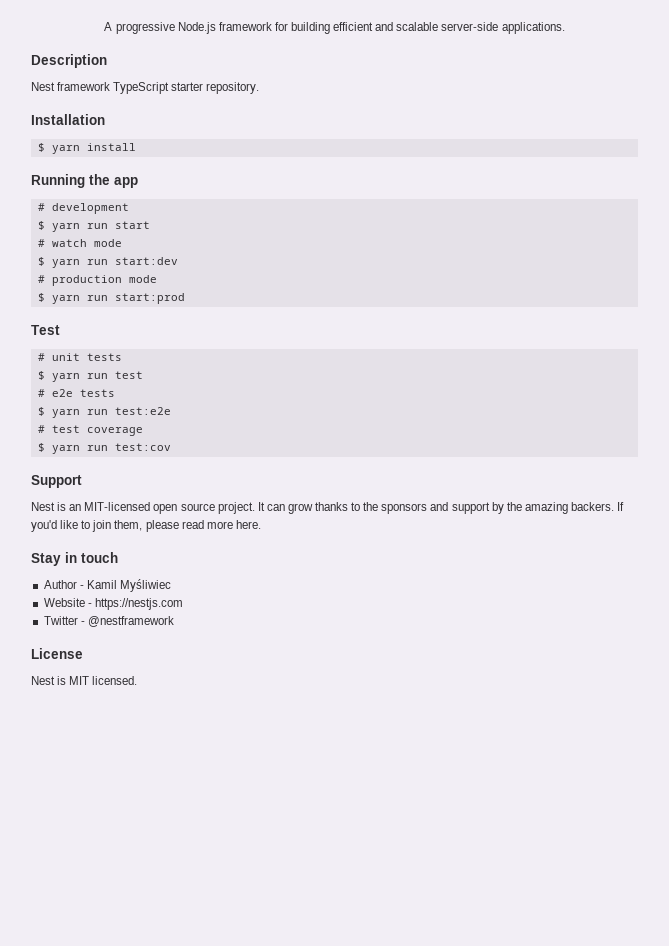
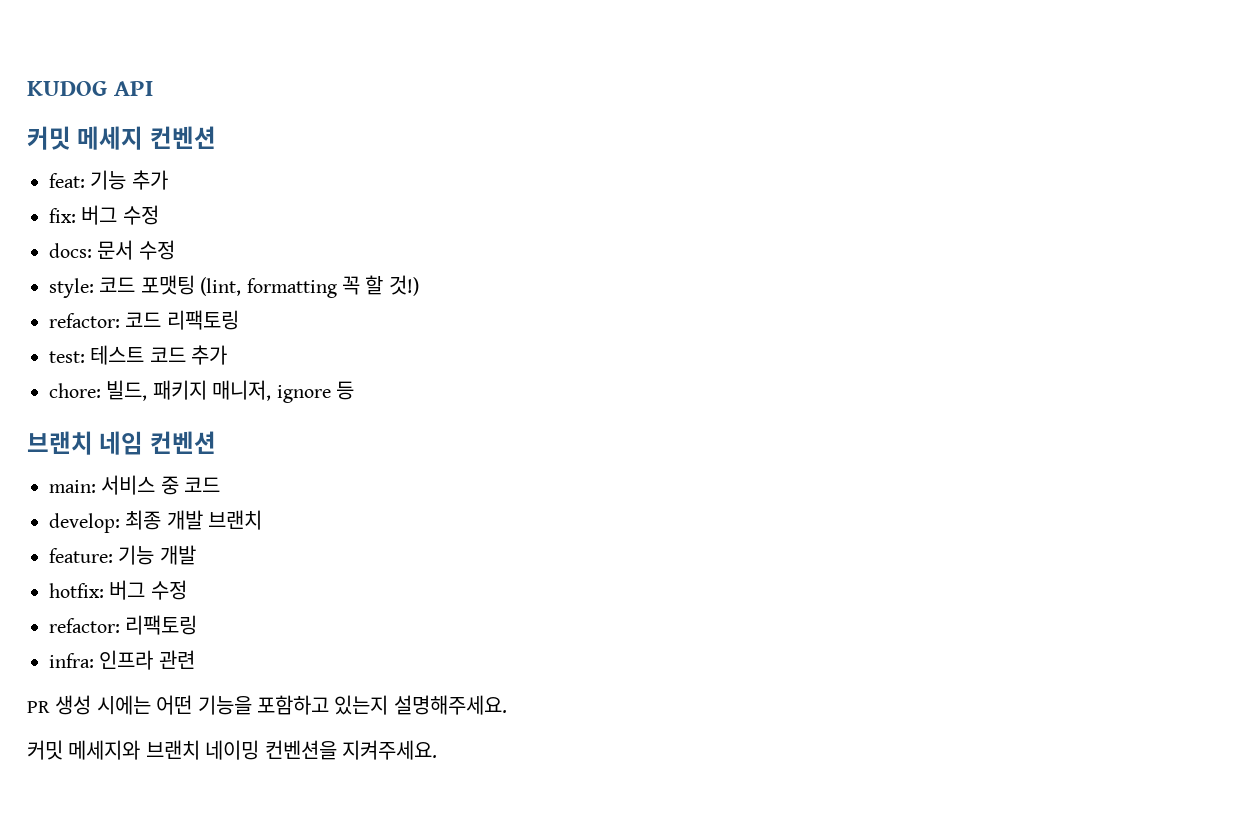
[104,22,565,34] [31,54,107,68] [31,82,260,94] [31,114,105,125] [37,143,136,154] [31,174,138,188] [37,203,129,214] [37,221,150,232] [37,239,122,247] [37,257,178,268] [37,275,157,286] [37,293,185,304] [31,325,60,335] [37,353,122,361] [37,371,143,382] [37,389,115,397] [37,407,171,418] [37,425,143,436] [37,443,171,454] [31,475,82,488] [31,502,625,514] [31,520,261,532] [31,552,118,566] [43,579,171,592] [43,598,183,610] [43,616,174,627] [31,648,83,659] [31,676,138,685] A progressive Node.js framework for building efficient and scalable server-side applications. // Description // Nest framework TypeScript starter repository. // Installation // $ yarn install // Running the app // # development // $ yarn run start // # watch mode // $ yarn run start:dev // # production mode // $ yarn run start:prod // Test // # unit tests // $ yarn run test // # e2e tests // $ yarn run test:e2e // # test coverage // $ yarn run test:cov // Support // Nest is an MIT-licensed open source project. It can grow thanks to the sponsors and support by the amazing backers. If you'd like to join them, please read more here. // Stay in touch // Author - Kamil Myśliwiec // Website - https://nestjs.com // Twitter - @nestframework // License // Nest is MIT licensed. -> [27,81,153,96] [27,126,216,150] [49,170,168,190] [49,205,159,225] [49,240,175,260] [49,275,419,298] [49,310,239,330] [49,345,228,365] [49,380,354,403] [27,431,216,455] [49,475,221,495] [49,510,263,533] [49,545,196,565] [49,580,187,600] [49,615,198,635] [49,650,195,670] [27,695,507,715] [27,740,437,760] KUDOG API // 커밋 메세지 컨벤션 // feat: 기능 추가 // fix: 버그 수정 // docs: 문서 수정 // style: 코드 포맷팅 (lint, formatting 꼭 할 것!) // refactor: 코드 리팩토링 // test: 테스트 코드 추가 // chore: 빌드, 패키지 매니저, ignore 등 // 브랜치 네임 컨벤션 // main: 서비스 중 코드 // develop: 최종 개발 브랜치 // feature: 기능 개발 // hotfix: 버그 수정 // refactor: 리팩토링 // infra: 인프라 관련 // PR 생성 시에는 어떤 기능을 포함하고 있는지 설명해주세요. // 커밋 메세지와 브랜치 네이밍 컨벤션을 지켜주세요.

